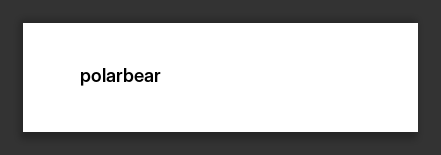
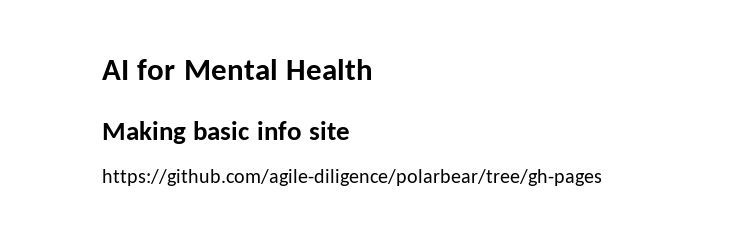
[80,68,161,86] polarbear -> [102,59,374,80] [102,121,350,144] [102,169,602,186] AI for Mental Health // Making basic info site // https://github.com/agile-diligence/polarbear/tree/gh-pages

